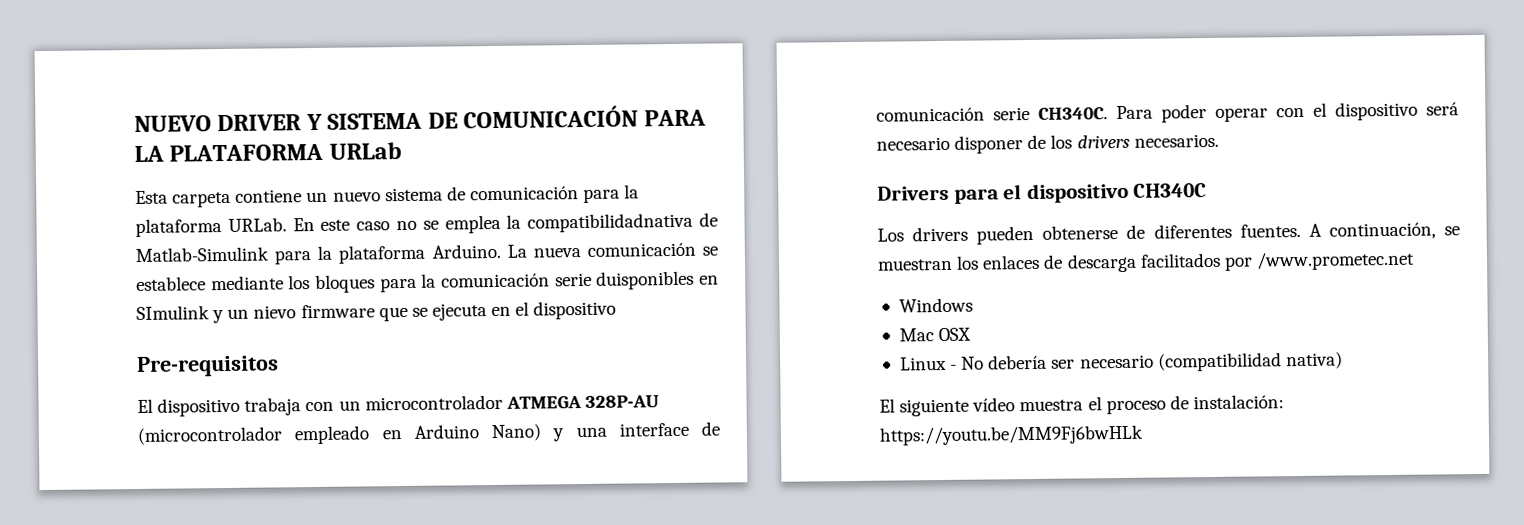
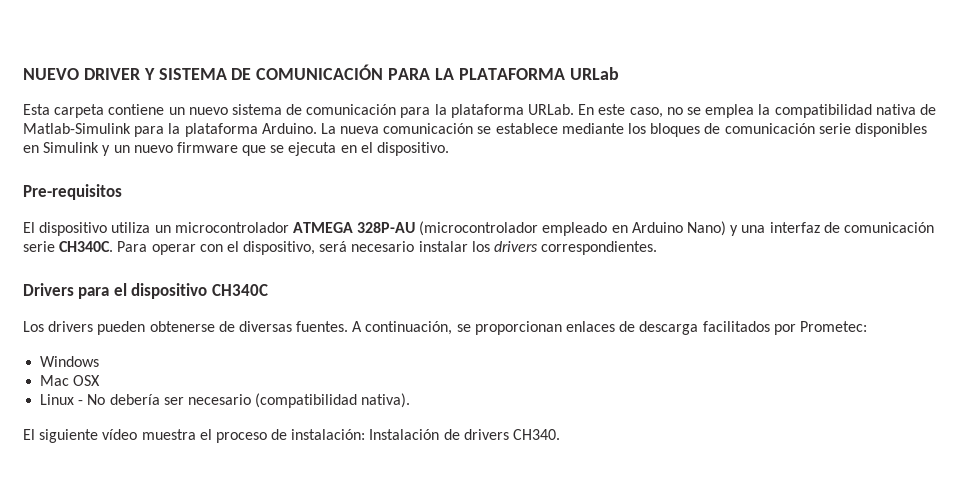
[356,221,391,231] caso -> [629,107,663,118] caso,
[527,212,694,233] compatibilidadnativa -> [774,104,916,118] compatibilidad nativa
[379,270,720,293] [136,305,210,320] para la comunicación serie duisponibles en SImulink -> [704,123,927,137] [23,142,100,153] de comunicación serie disponibles en Simulink
[253,305,297,319] nievo -> [133,145,173,153] nuevo
[533,300,617,320] dispositivo -> [377,142,450,156] dispositivo.
[244,397,335,416] trabaja con -> [111,222,151,233] utiliza
[618,422,689,437] interface -> [769,222,820,233] interfaz
[1161,104,1207,123] poder -> (148, 246) none
[1335,101,1418,121] dispositivo -> [243,241,316,255] dispositivo,
[954,134,1047,154] disponer de -> [418,241,468,252] instalar
[1133,133,1219,148] necesarios. -> [541,241,658,255] correspondientes.
[1153,223,1232,239] diferentes -> [238,321,292,332] diversas
[877,255,980,271] muestran los -> [474,321,562,335] proporcionan
[1255,250,1415,271] /www.prometec.net -> [799,321,867,332] Prometec:
[1285,351,1343,370] nativa) -> [361,393,411,408] nativa).
[879,424,1144,446] https://youtu.be/MM9Fj6bwHLk -> [369,429,561,440] Instalación de drivers CH340.

